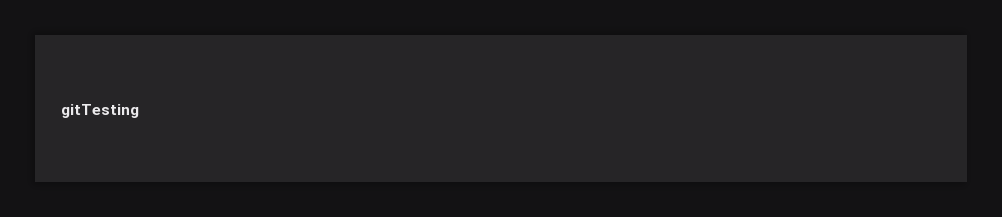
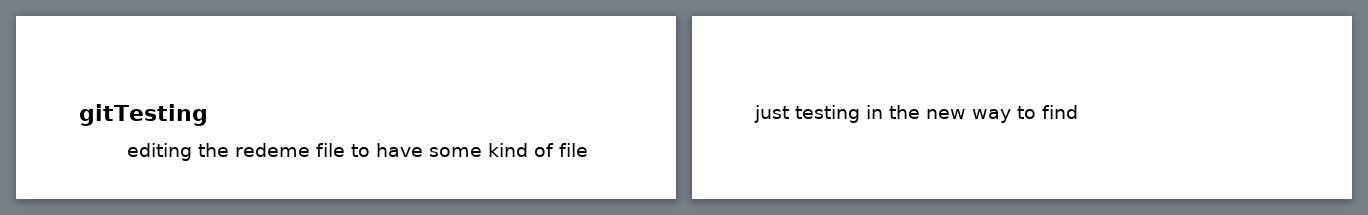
(139, 111) none -> [126,143,588,161] [754,105,1078,123] // editing the redeme file to have some kind of file just testing in the new way to find

